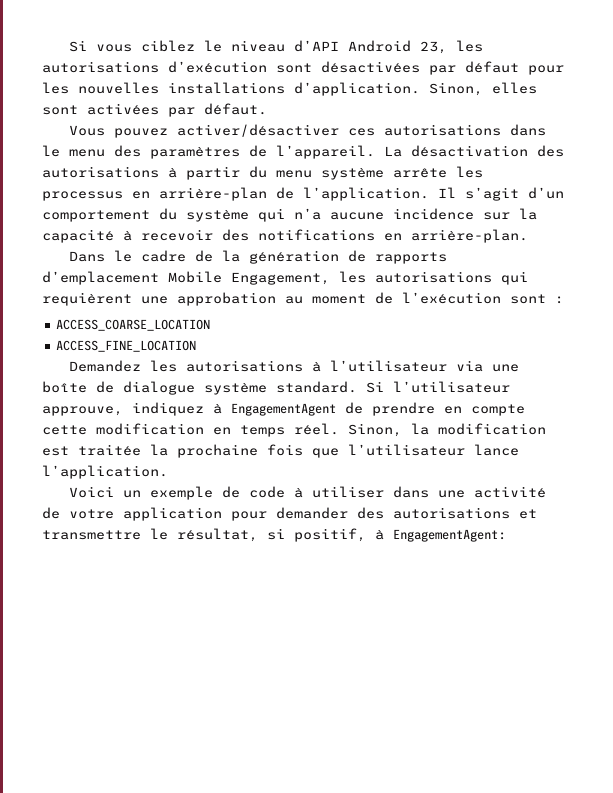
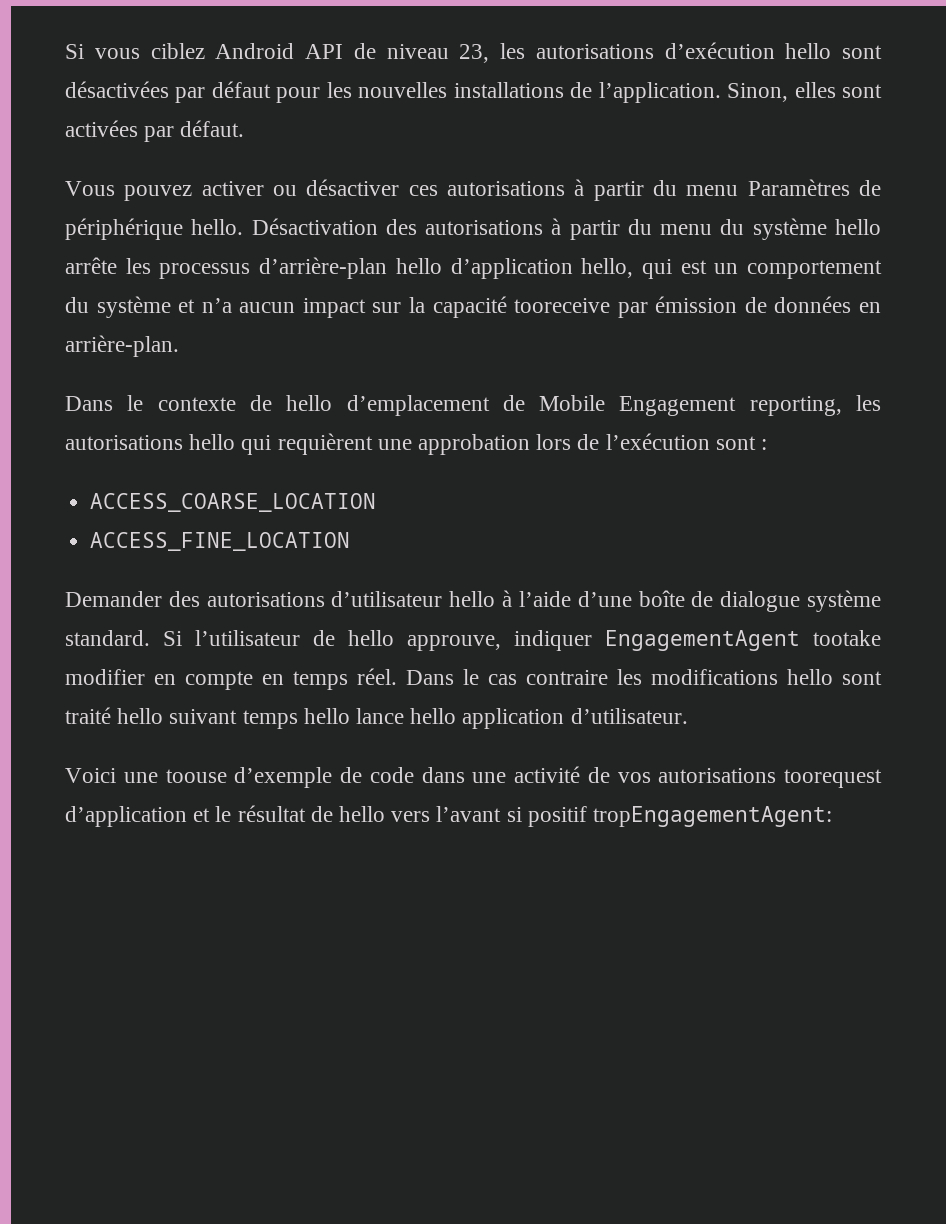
[203,40,411,52] le niveau d’API Android -> [215,43,449,59] Android API de niveau
(267, 67) none -> [785,43,832,59] hello
[294,82,420,96] d’application. -> [570,82,721,103] de l’application.
[176,124,546,137] [42,145,528,159] activer/désactiver ces autorisations dans le menu des paramètres de l’appareil. La désactivation -> [201,179,882,201] [65,218,378,240] activer ou désactiver ces autorisations à partir du menu Paramètres de périphérique hello. Désactivation
[321,166,483,180] [42,187,564,201] [42,208,537,222] [42,229,528,243] [68,250,447,264] [42,271,492,285] système arrête les processus en arrière-plan de l’application. Il s’agit d’un comportement du système qui n’a aucune incidence sur la capacité à recevoir des notifications en arrière-plan. // Dans le cadre de la génération de rapports d’emplacement Mobile Engagement, les autorisations -> [720,218,881,240] [65,257,883,279] [65,296,881,318] [65,335,179,357] [65,395,881,416] [65,434,236,450] du système hello arrête les processus d’arrière-plan hello d’application hello, qui est un comportement du système et n’a aucun impact sur la capacité tooreceive par émission de données en arrière-plan. // Dans le contexte de hello d’emplacement de Mobile Engagement reporting, les autorisations hello
[285,294,366,304] au moment -> [536,434,572,450] lors
[68,360,519,372] Demandez les autorisations à l’utilisateur via une -> [65,590,632,607] Demander des autorisations d’utilisateur hello à l’aide d’une
[42,402,525,416] [42,423,546,437] [42,444,519,458] [42,465,168,479] [68,486,546,500] [42,507,537,521] [42,528,507,542] approuve, indiquez à EngagementAgent de prendre en compte cette modification en temps réel. Sinon, la modification est traitée la prochaine fois que l’utilisateur lance l’application. // Voici un exemple de code à utiliser dans une activité de votre application pour demander des autorisations et transmettre le résultat, si positif, à EngagementAgent: -> [313,630,881,651] [65,668,882,690] [65,707,688,729] [65,766,882,788] [65,805,833,827] de hello approuve, indiquer EngagementAgent tootake modifier en compte en temps réel. Dans le cas contraire les modifications hello sont traité hello suivant temps hello lance hello application d’utilisateur. // Voici une toouse d’exemple de code dans une activité de vos autorisations toorequest d’application et le résultat de hello vers l’avant si positif tropEngagementAgent:

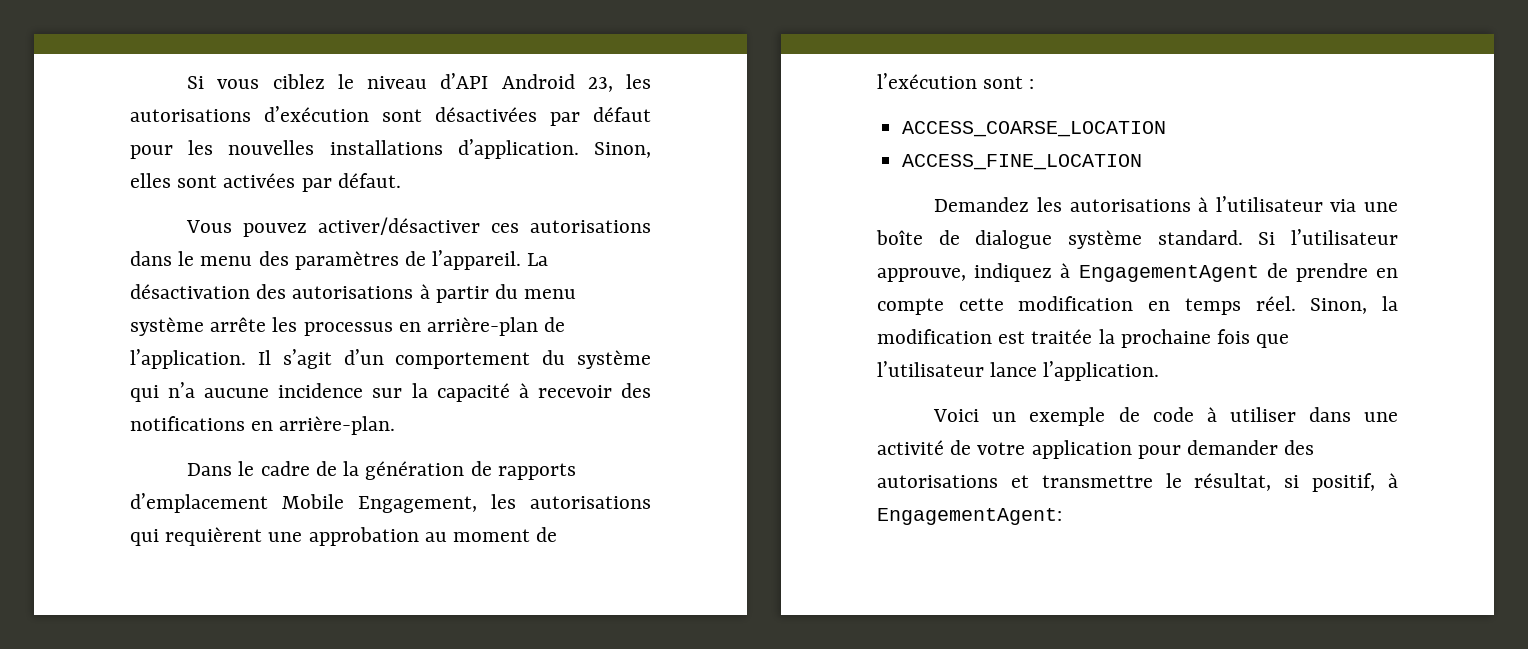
[215,43,449,59] Android API de niveau -> [337,73,575,89] le niveau d’API Android
[785,43,832,59] hello -> (369, 114) none
[570,82,721,103] de l’application. -> [457,139,579,159] d’application.
[201,179,882,201] [65,218,378,240] activer ou désactiver ces autorisations à partir du menu Paramètres de périphérique hello. Désactivation -> [318,217,651,235] [130,250,549,270] [130,284,250,299] activer/désactiver ces autorisations dans le menu des paramètres de l’appareil. La désactivation
[720,218,881,240] [65,257,883,279] [65,296,881,318] [65,335,179,357] [65,395,881,416] [65,434,236,450] du système hello arrête les processus d’arrière-plan hello d’application hello, qui est un comportement du système et n’a aucun impact sur la capacité tooreceive par émission de données en arrière-plan. // Dans le contexte de hello d’emplacement de Mobile Engagement reporting, les autorisations hello -> [130,317,566,336] [130,349,651,369] [130,382,651,402] [130,416,396,435] [187,461,576,480] [130,493,651,513] système arrête les processus en arrière-plan de l’application. Il s’agit d’un comportement du système qui n’a aucune incidence sur la capacité à recevoir des notifications en arrière-plan. // Dans le cadre de la génération de rapports d’emplacement Mobile Engagement, les autorisations
[536,434,572,450] lors -> [424,529,531,542] au moment
[65,590,632,607] Demander des autorisations d’utilisateur hello à l’aide d’une -> [934,196,1398,212] Demandez les autorisations à l’utilisateur via une
[313,630,881,651] [65,668,882,690] [65,707,688,729] [65,766,882,788] [65,805,833,827] de hello approuve, indiquer EngagementAgent tootake modifier en compte en temps réel. Dans le cas contraire les modifications hello sont traité hello suivant temps hello lance hello application d’utilisateur. // Voici une toouse d’exemple de code dans une activité de vos autorisations toorequest d’application et le résultat de hello vers l’avant si positif tropEngagementAgent: -> [877,263,1398,282] [877,296,1398,315] [877,329,1290,348] [877,361,1160,381] [933,407,1398,426] [877,440,1315,459] [877,473,1398,492] [877,508,1062,525] approuve, indiquez à EngagementAgent de prendre en compte cette modification en temps réel. Sinon, la modification est traitée la prochaine fois que l’utilisateur lance l’application. // Voici un exemple de code à utiliser dans une activité de votre application pour demander des autorisations et transmettre le résultat, si positif, à EngagementAgent:

